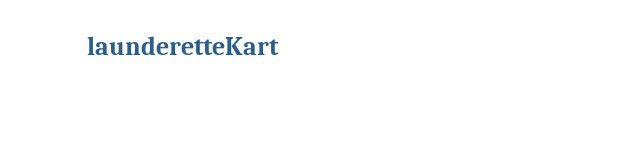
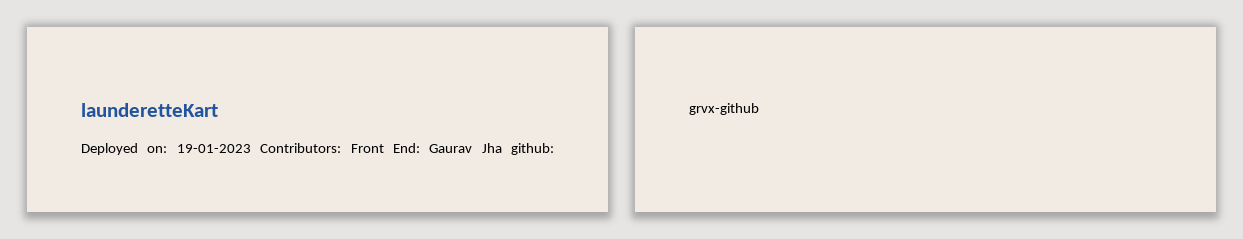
(279, 45) none -> [81,143,554,155] [689,103,759,115] // Deployed on: 19-01-2023 Contributors: Front End: Gaurav Jha github: grvx-github

